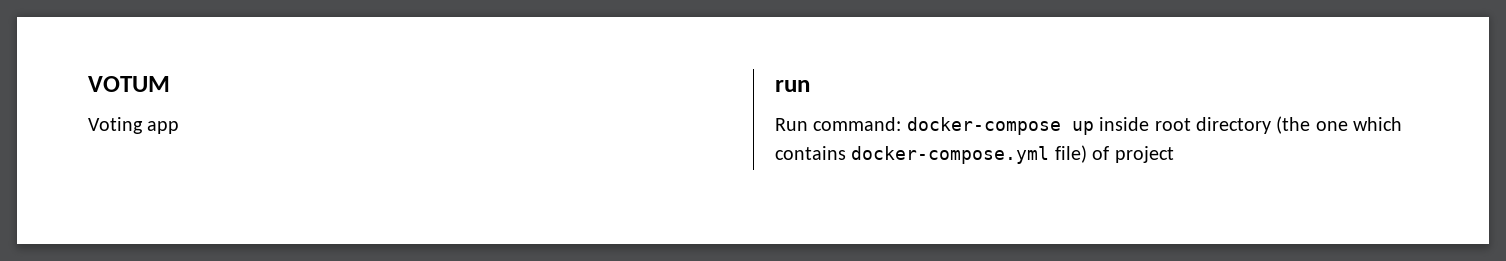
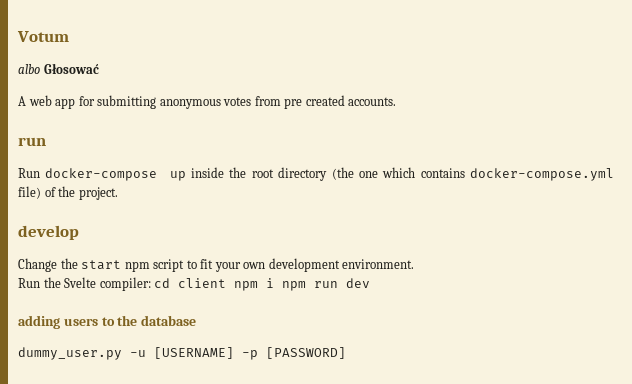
[88,76,170,92] [88,117,180,134] VOTUM // Voting app -> [17,31,69,42] [18,63,99,74] [18,95,397,109] Votum // albo Głosować // A web app for submitting anonymous votes from pre created accounts.
[813,117,902,131] command: -> (40, 173) none
(1150, 124) none -> [229,167,247,178] the
[1114,146,1174,163] project -> [58,186,118,200] [18,225,79,240] [18,258,415,272] [18,277,371,291] [18,315,197,329] [18,347,346,360] the project. // develop // Change the start npm script to fit your own development environment. // Run the Svelte compiler: cd client npm i npm run dev // adding users to the database // dummy_user.py -u [USERNAME] -p [PASSWORD]

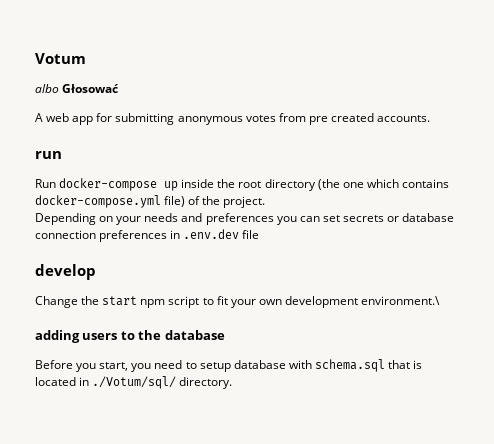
(118, 193) none -> [35,213,455,225] [35,229,260,242] // Depending on your needs and preferences you can set secrets or database connection preferences in .env.dev file
[342,259,415,269] [18,277,371,291] environment. // Run the Svelte compiler: cd client npm i npm run dev -> [361,296,441,305] environment.\
[18,347,346,360] dummy_user.py -u [USERNAME] -p [PASSWORD] -> [35,359,423,372] [35,376,233,389] Before you start, you need to setup database with schema.sql that is located in ./Votum/sql/ directory.

